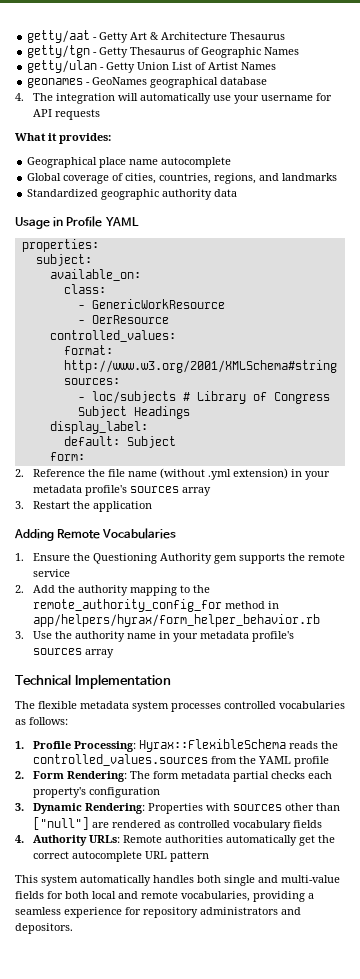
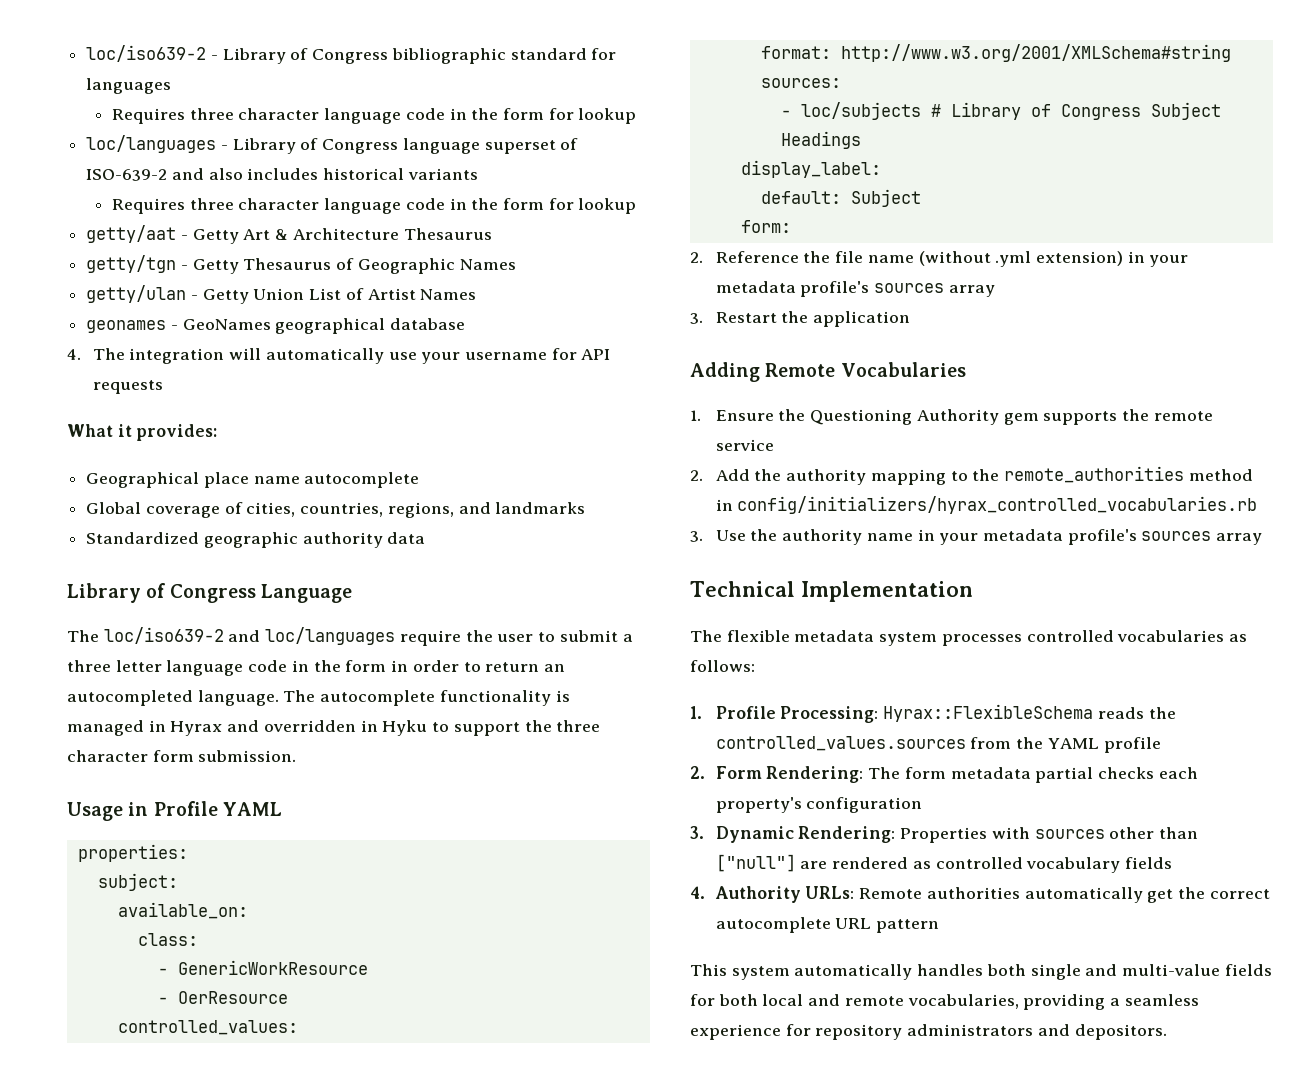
(27, 36) none -> [86,45,617,64] [86,78,172,94] [111,108,637,124] [86,135,579,154] [86,168,478,181] [111,198,637,214] loc/iso639-2 - Library of Congress bibliographic standard for languages // Requires three character language code in the form for lookup // loc/languages - Library of Congress language superset of ISO-639-2 and also includes historical variants // Requires three character language code in the form for lookup //
(238, 193) none -> [67,583,352,603] [67,627,633,646] [67,660,565,676] [67,690,570,706] [67,720,601,736] [67,750,297,762] // Library of Congress Language // The loc/iso639-2 and loc/languages require the user to submit a three letter language code in the form in order to return an autocompleted language. The autocomplete functionality is managed in Hyrax and overridden in Hyku to support the three character form submission.
[32,599,222,612] remote_authority_config_for -> [1004,466,1185,483] remote_authorities
[32,614,320,627] app/helpers/hyrax/form_helper_behavior.rb -> [737,496,1258,514] config/initializers/hyrax_controlled_vocabularies.rb

